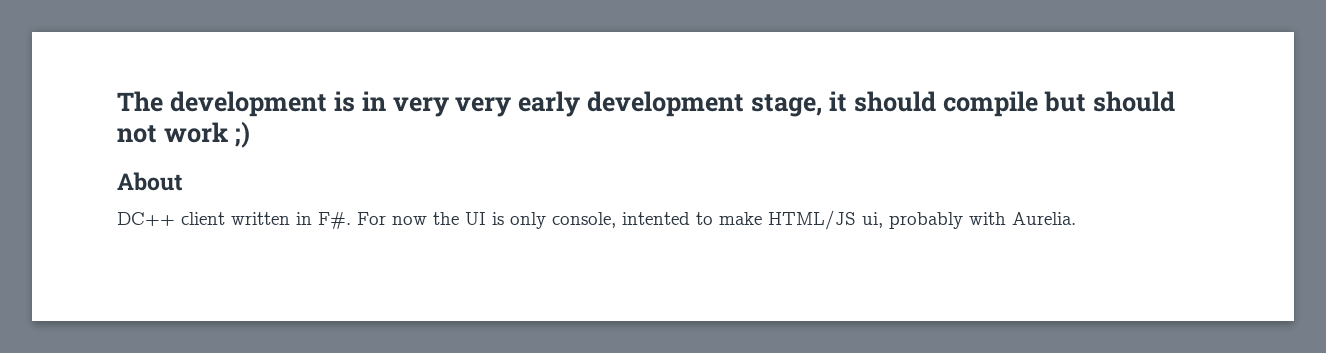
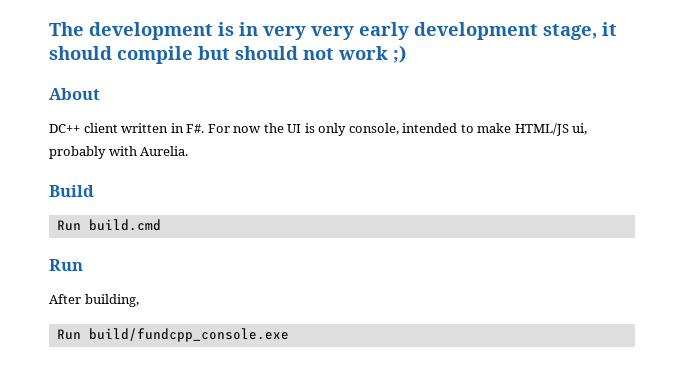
[622,212,690,225] intented -> [402,123,458,133] intended
(1076, 218) none -> [49,185,94,197] [56,219,161,231] [49,259,83,271] [49,294,139,307] [56,328,289,342] // Build // Run build.cmd // Run // After building, // Run build/fundcpp_console.exe

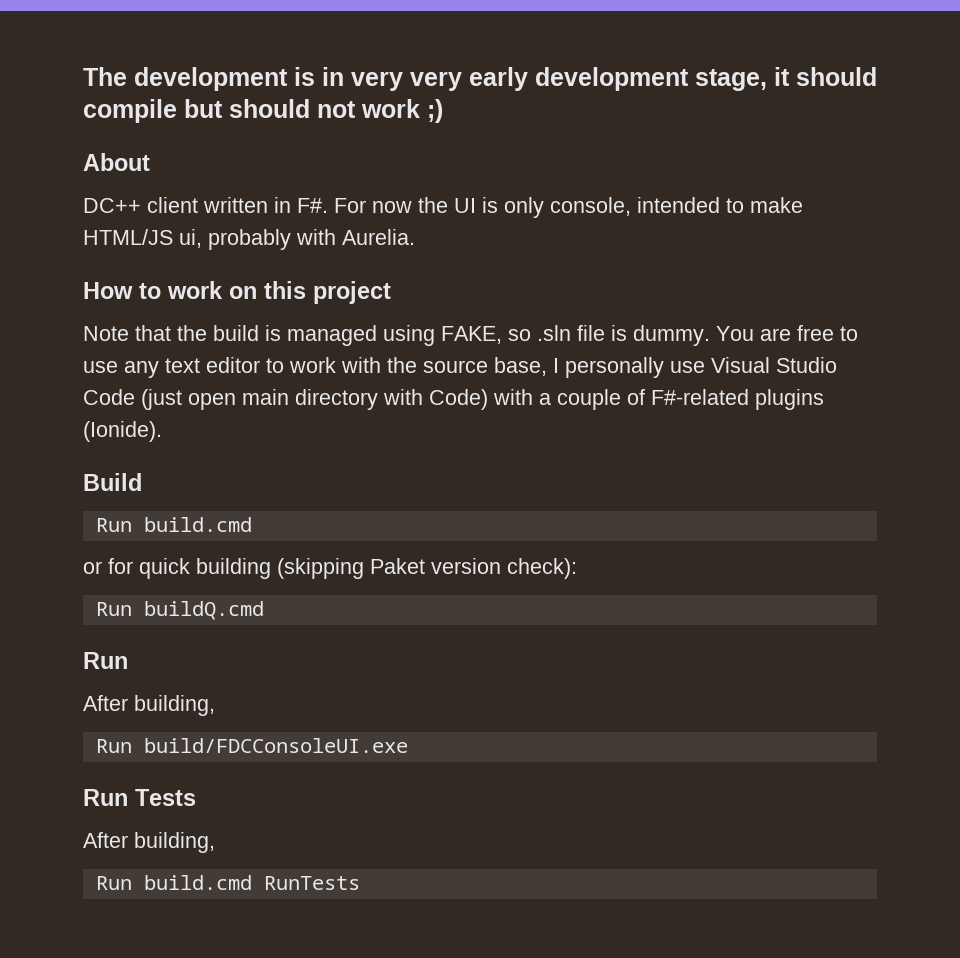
[49,185,94,197] [56,219,161,231] [49,259,83,271] [49,294,139,307] [56,328,289,342] Build // Run build.cmd // Run // After building, // Run build/fundcpp_console.exe -> [83,281,391,304] [83,325,858,346] [83,357,837,378] [83,389,824,410] [83,421,162,442] [83,473,142,491] [95,517,252,532] [83,558,577,579] [95,601,264,620] [83,652,128,669] [83,695,215,716] [95,738,408,753] [83,789,196,806] [83,832,215,853] [95,875,360,890] How to work on this project // Note that the build is managed using FAKE, so .sln file is dummy. You are free to use any text editor to work with the source base, I personally use Visual Studio Code (just open main directory with Code) with a couple of F#-related plugins (Ionide). // Build // Run build.cmd // or for quick building (skipping Paket version check): // Run buildQ.cmd // Run // After building, // Run build/FDCConsoleUI.exe // Run Tests // After building, // Run build.cmd RunTests

